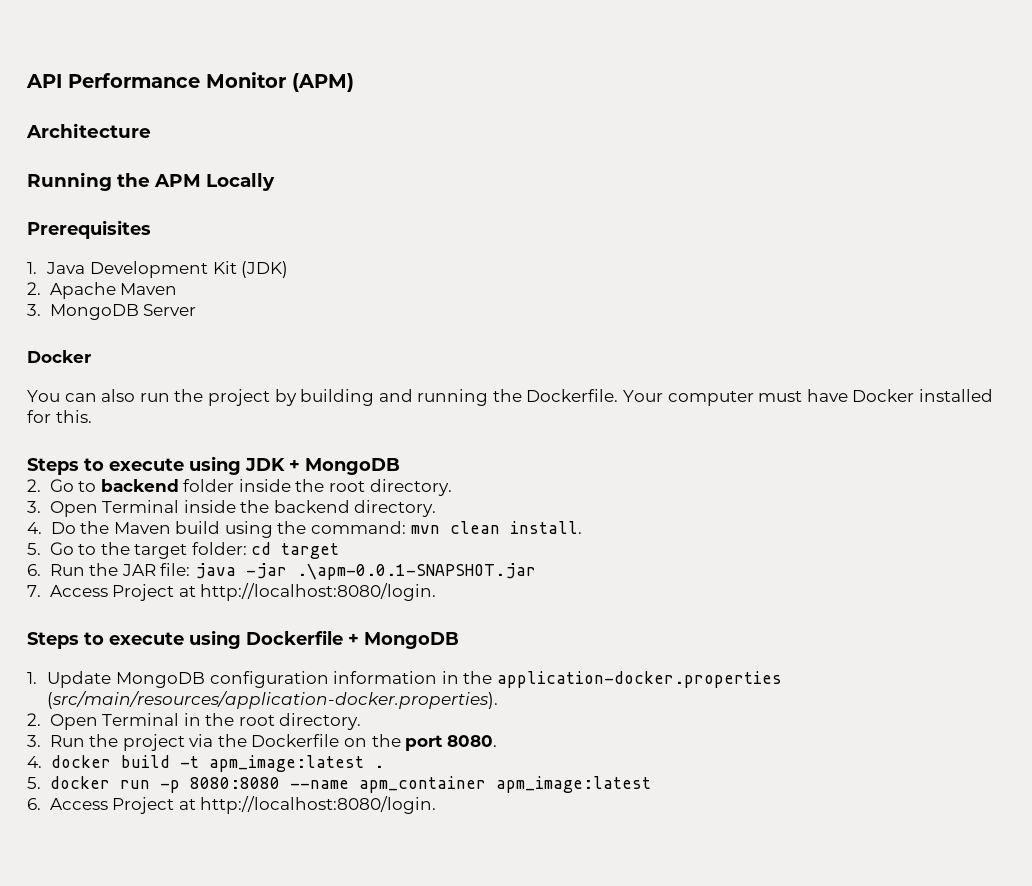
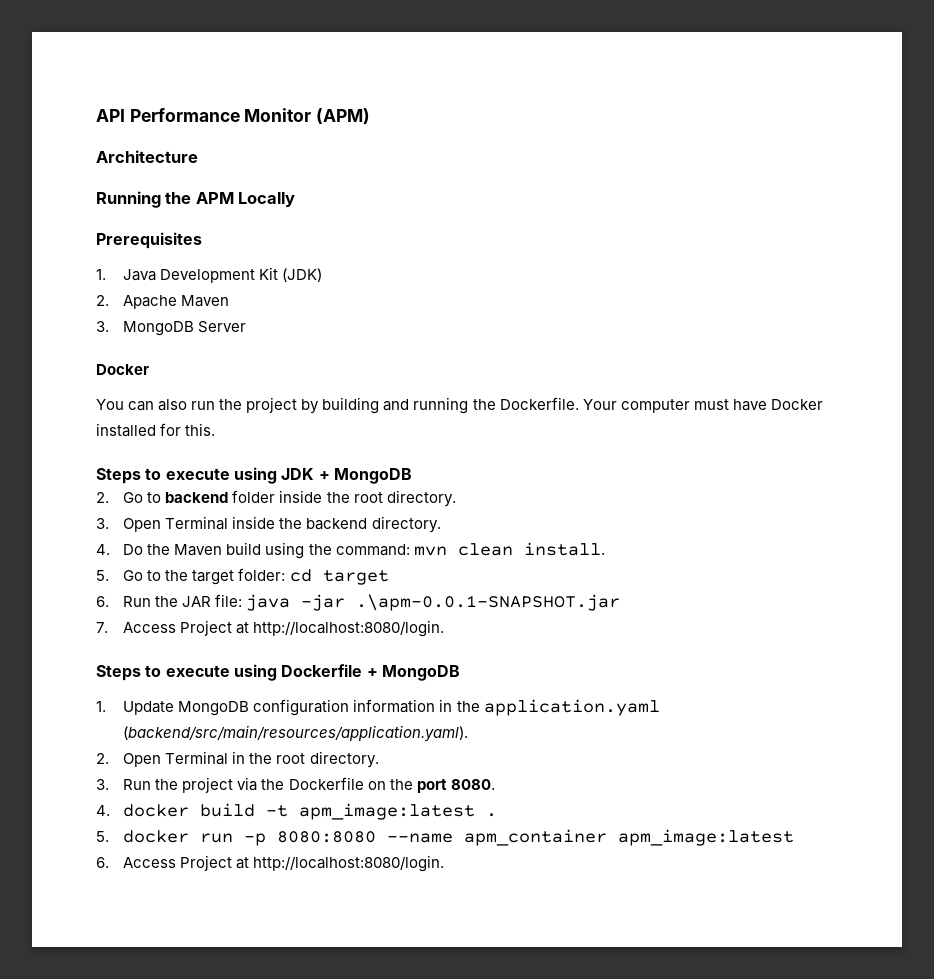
[496,671,782,688] [47,691,499,709] application-docker.properties (src/main/resources/application-docker.properties). -> [483,699,660,716] [123,725,469,742] application.yaml (backend/src/main/resources/application.yaml).

